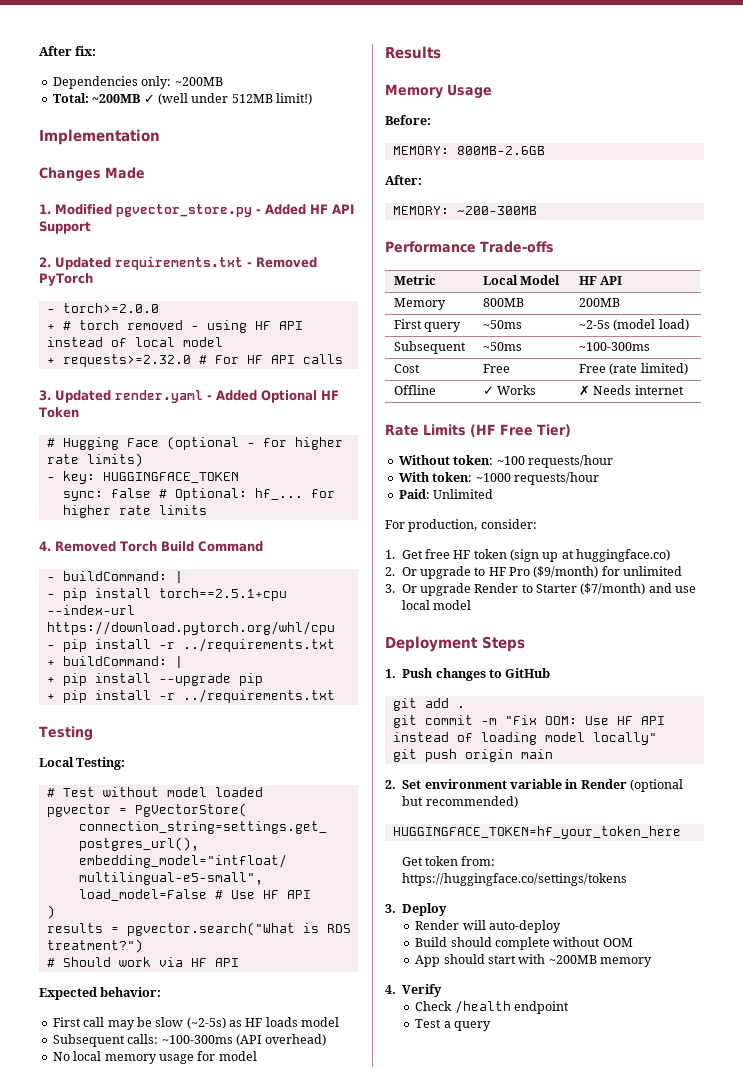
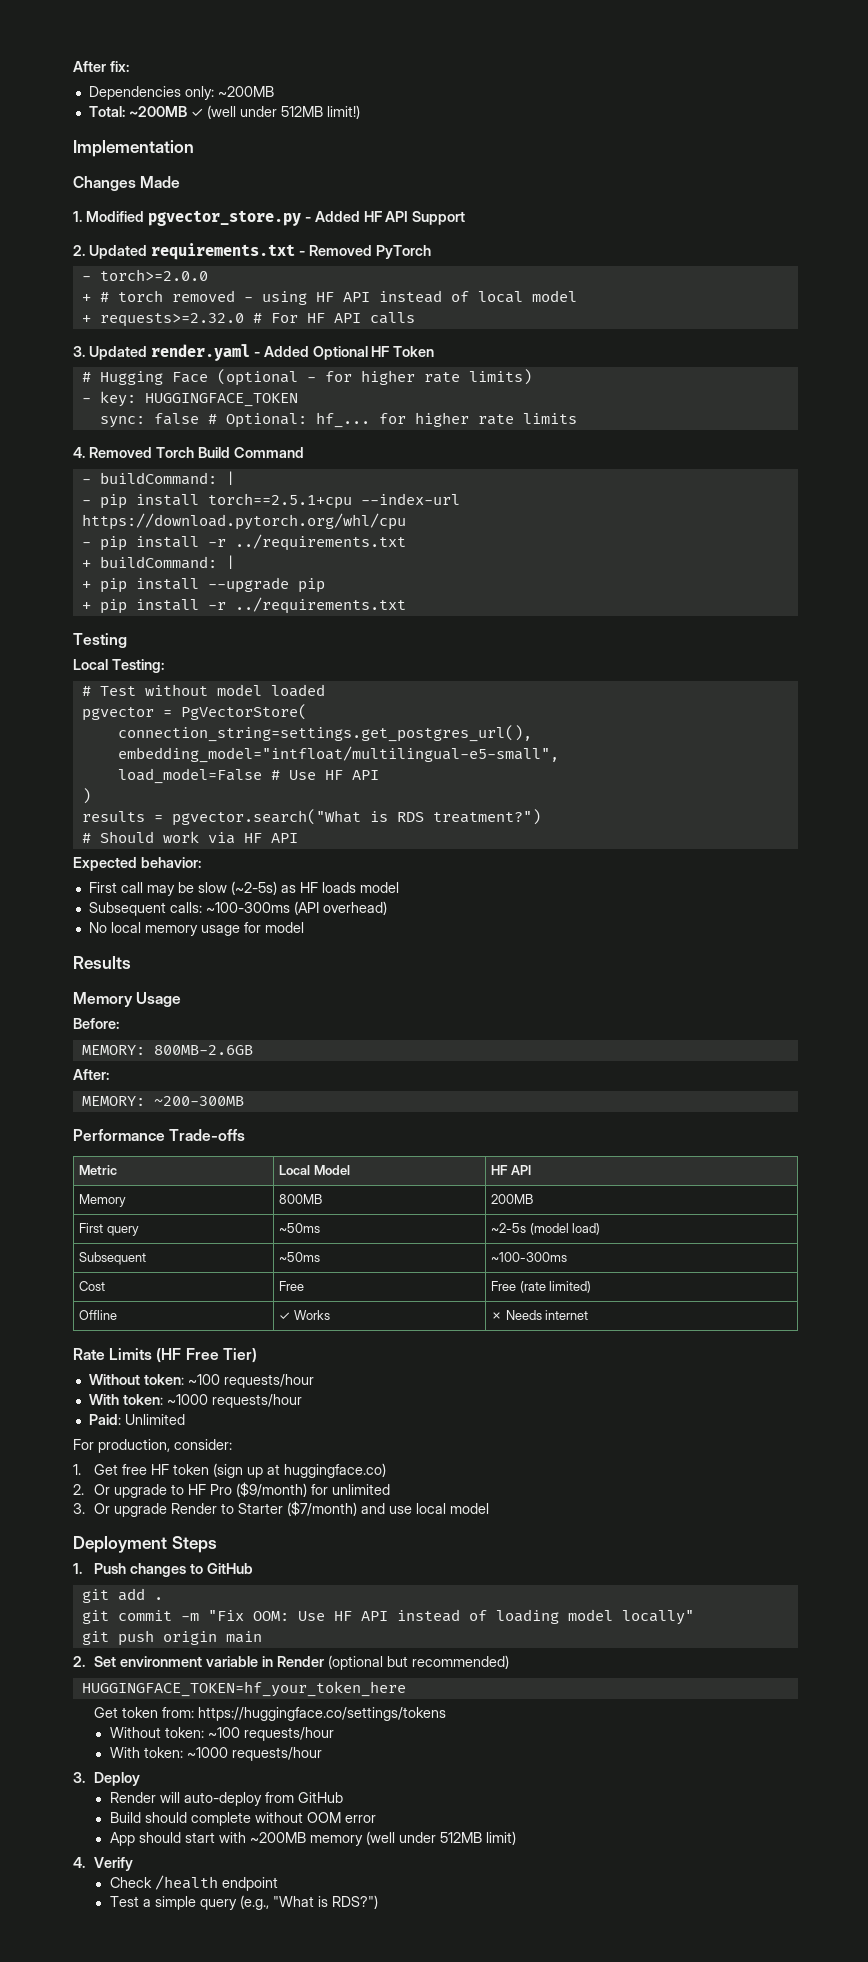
(627, 879) none -> [109,1727,334,1741] [109,1747,322,1761] // Without token: ~100 requests/hour // With token: ~1000 requests/hour
(562, 926) none -> [264,1792,343,1803] from GitHub
(633, 942) none -> [344,1815,376,1823] error
(653, 962) none -> [365,1831,516,1845] (well under 512MB limit)
[454,1021,492,1031] query -> [154,1895,378,1910] simple query (e.g., "What is RDS?")

